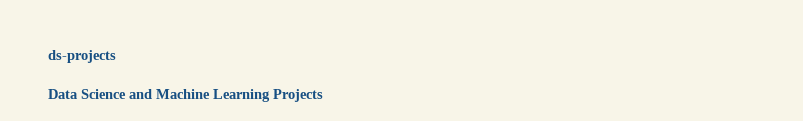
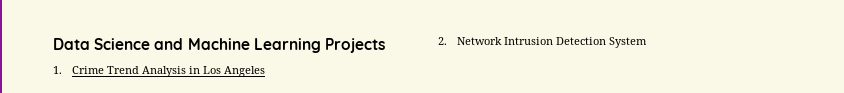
[48,50,116,63] ds-projects // -> (53, 44) none
(323, 95) none -> [53,66,265,77] [438,37,647,48] // 1. Crime Trend Analysis in Los Angeles // 2. Network Intrusion Detection System

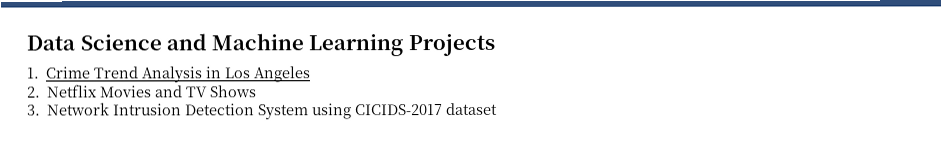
(447, 41) none -> [47,84,258,98] [27,104,41,116] Netflix Movies and TV Shows // 3.
(647, 42) none -> [312,102,499,120] using CICIDS-2017 dataset

